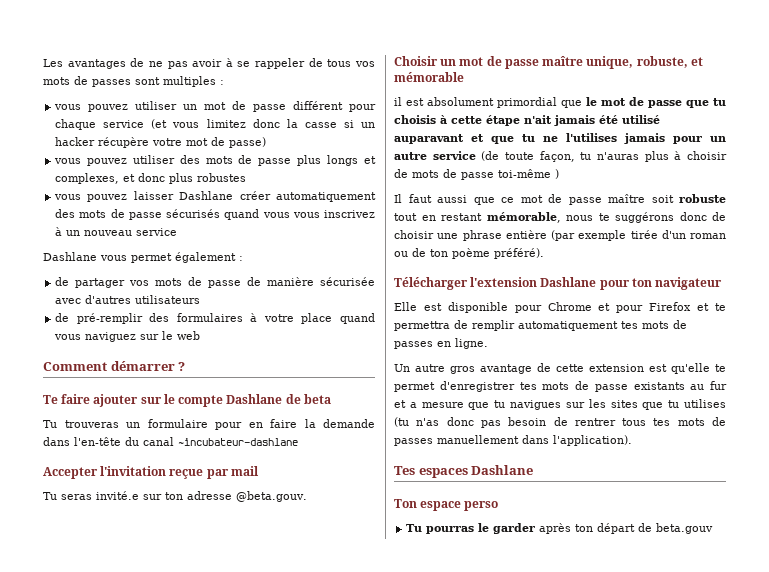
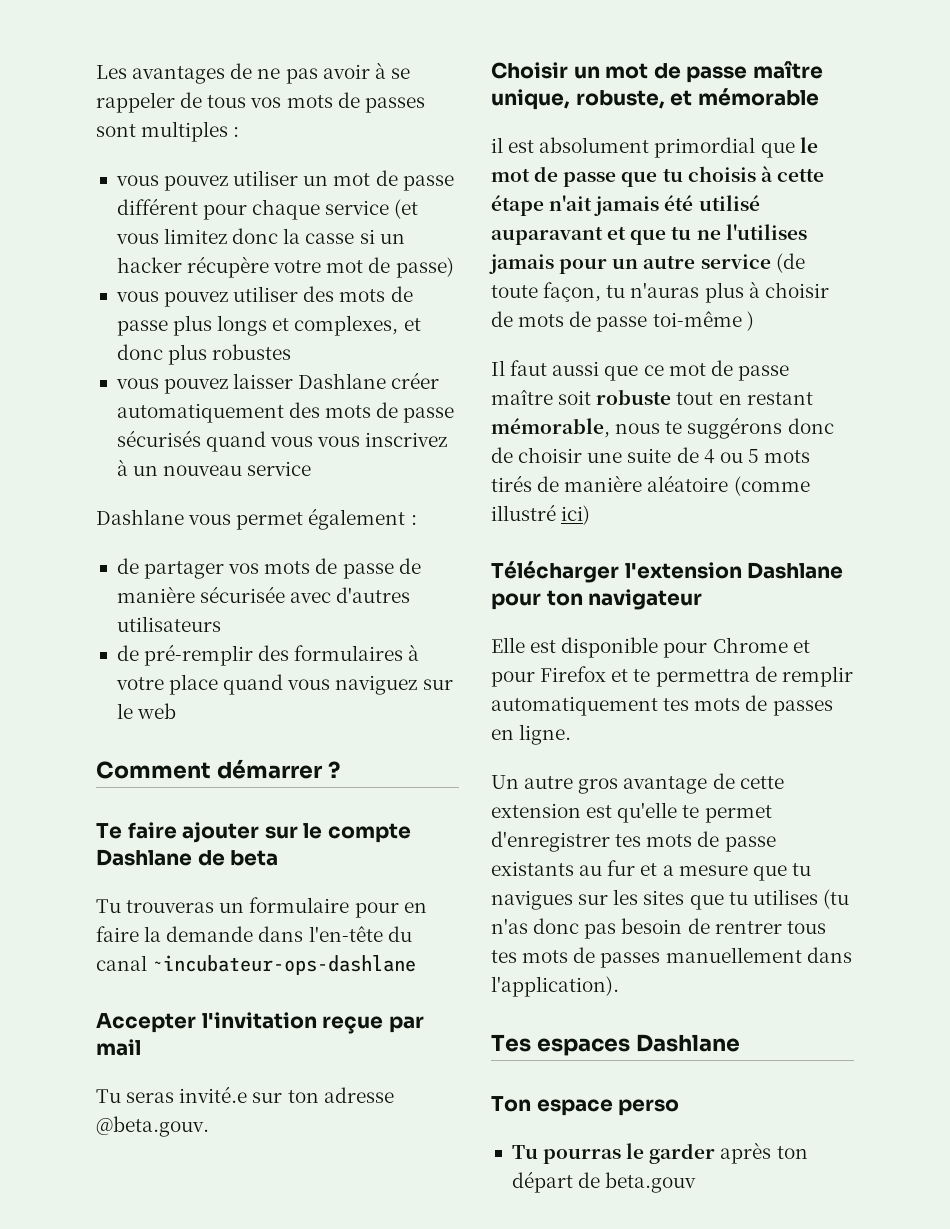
[178,438,298,446] ~incubateur-dashlane -> [152,955,417,975] ~incubateur-ops-dashlane
[462,230,726,241] [394,248,544,259] phrase entière (par exemple tirée d'un roman ou de ton poème préféré). -> [627,447,811,464] [491,475,810,496] [491,504,591,525] suite de 4 ou 5 mots tirés de manière aléatoire (comme illustré ici)

